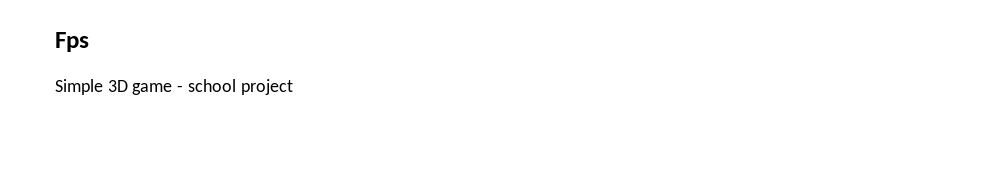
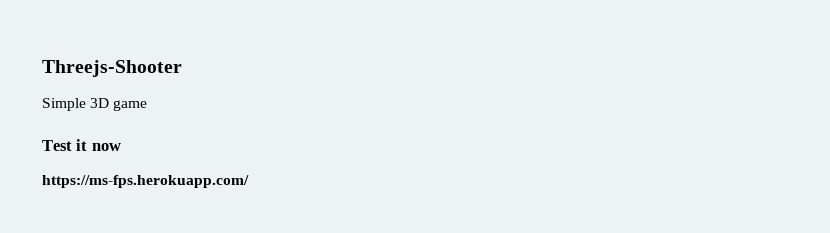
[55,32,89,52] Fps -> [42,60,182,77] Threejs-Shooter
[177,79,293,95] - school project -> [42,139,121,151] [42,175,249,188] // Test it now // https://ms-fps.herokuapp.com/

